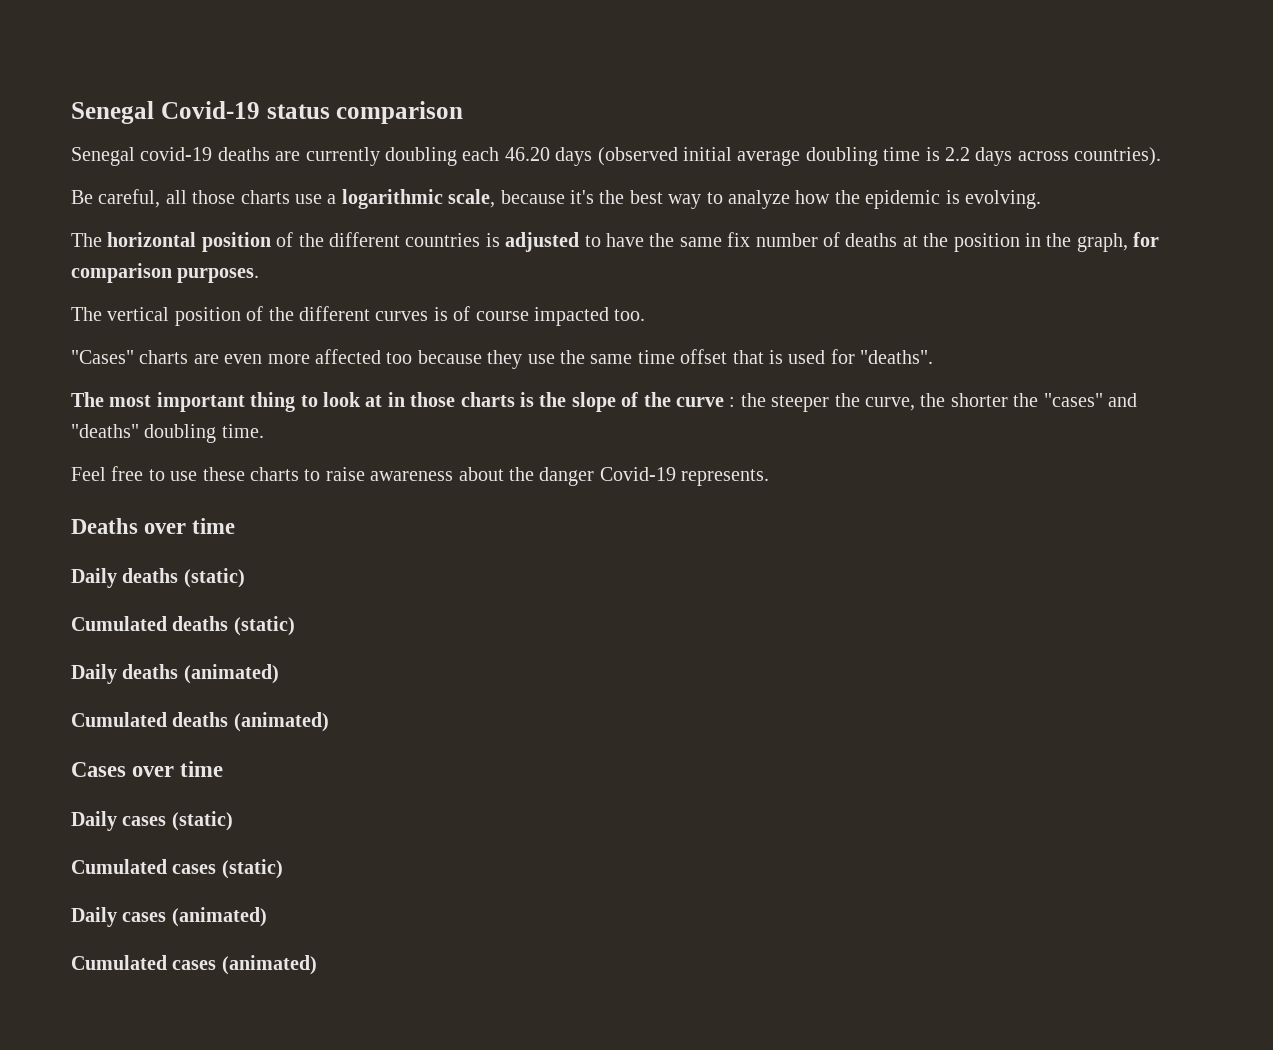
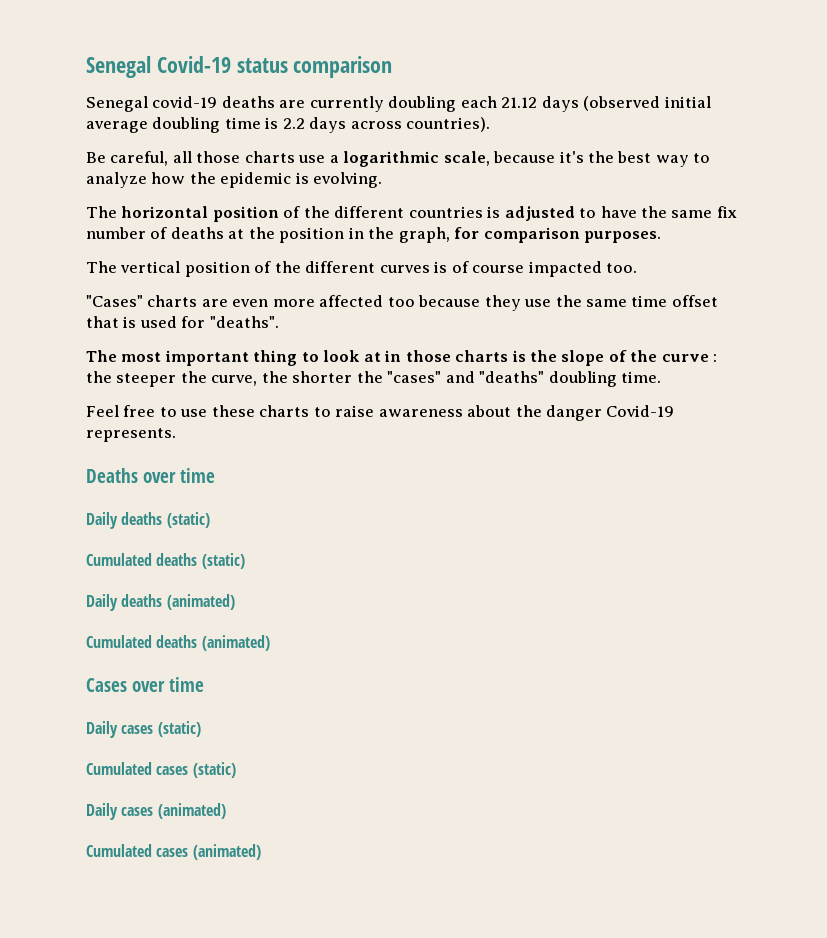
[504,147,550,161] 46.20 -> [501,97,538,108] 21.12

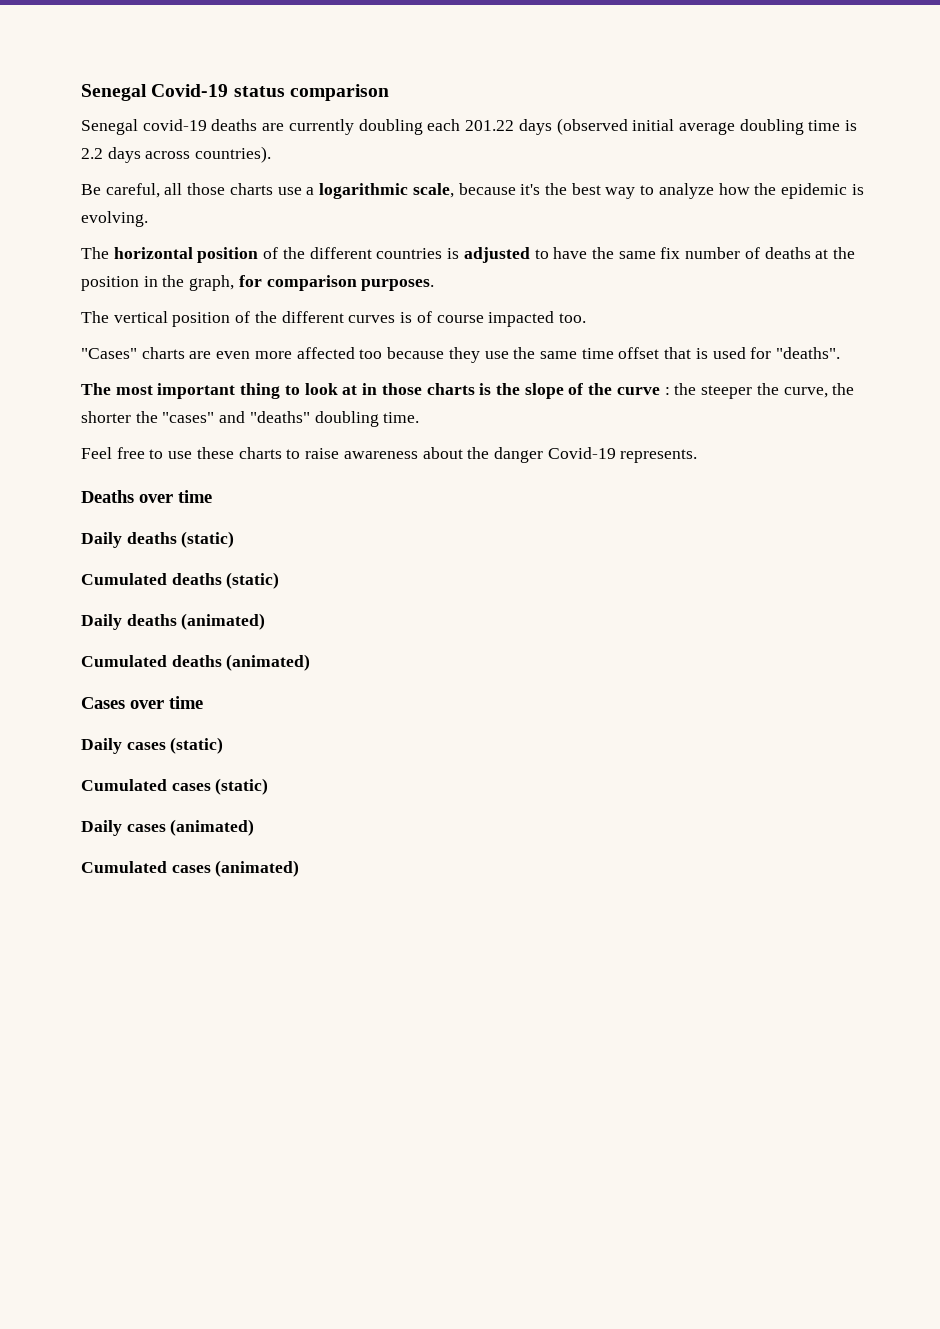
[501,97,538,108] 21.12 -> [465,120,515,131] 201.22

